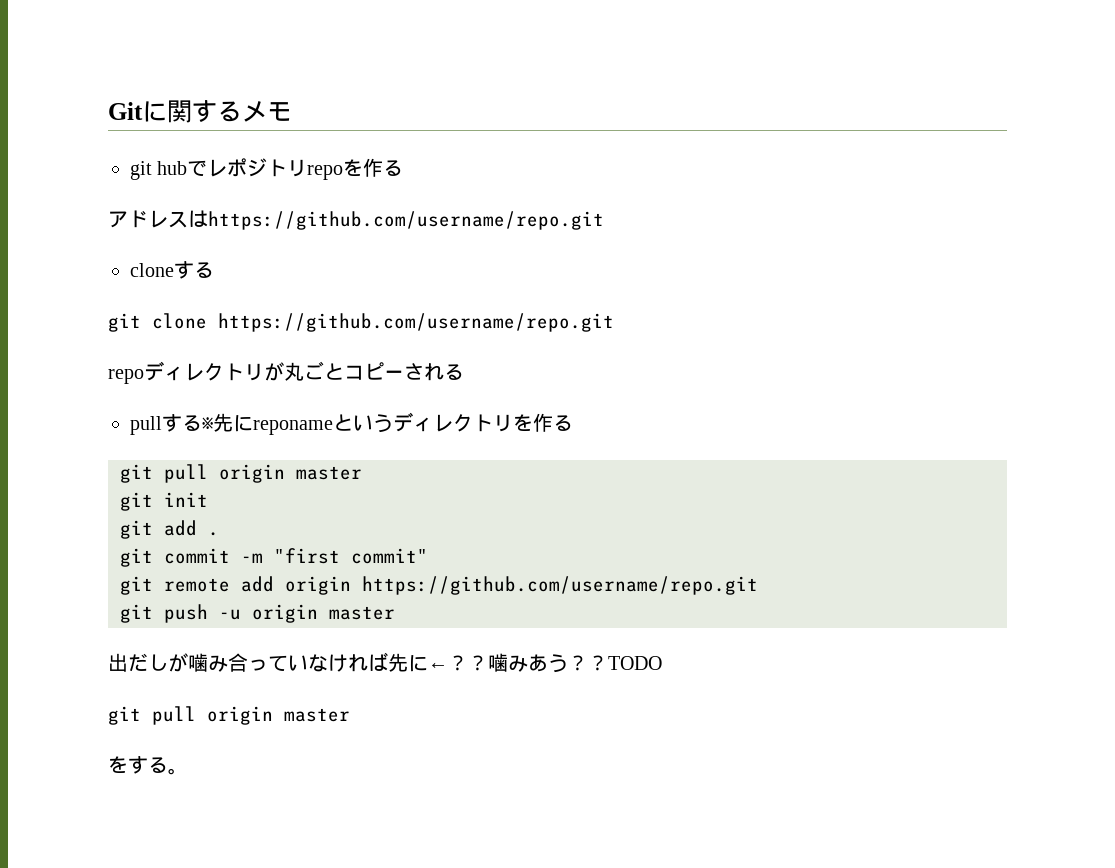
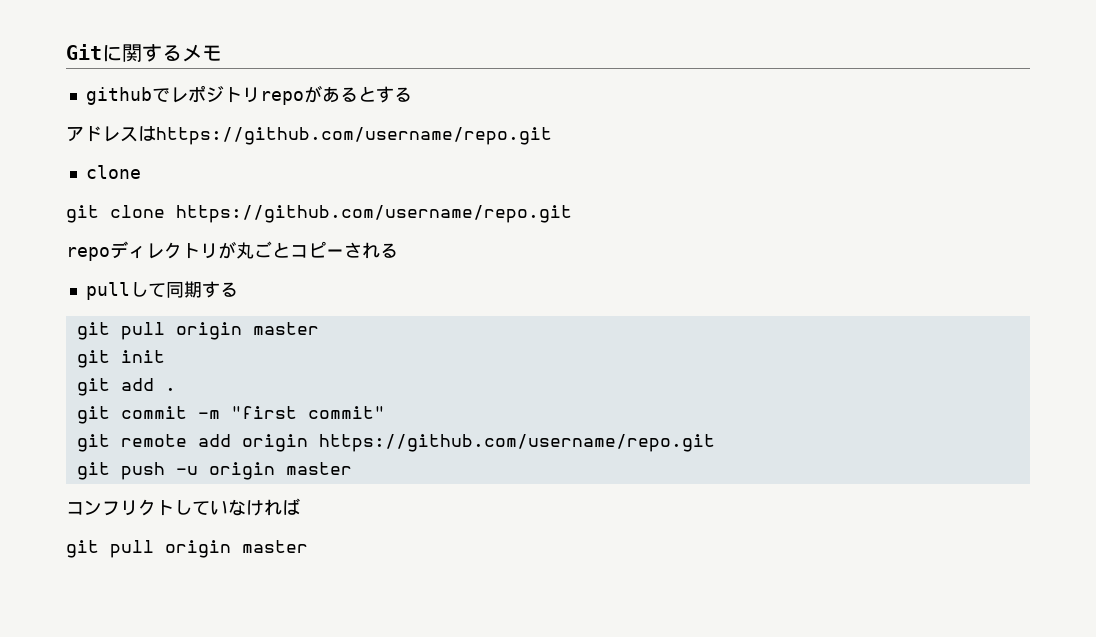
[130,161,188,180] git hub -> [85,87,152,105] github
[343,158,384,177] を作 -> [303,85,394,103] があるとす
[174,261,214,279] する -> (141, 172) none
[162,412,573,435] する※先にreponameというディレクトリを作る -> [129,281,238,298] して同期する
[108,653,268,672] 出だしが噛み合っ -> [66,499,192,516] コンフリクトし
[388,653,662,673] [108,706,350,725] [108,756,188,775] 先に←？？噛みあう？？TODO // git pull origin master // をする。 -> [66,540,308,558] // git pull origin master

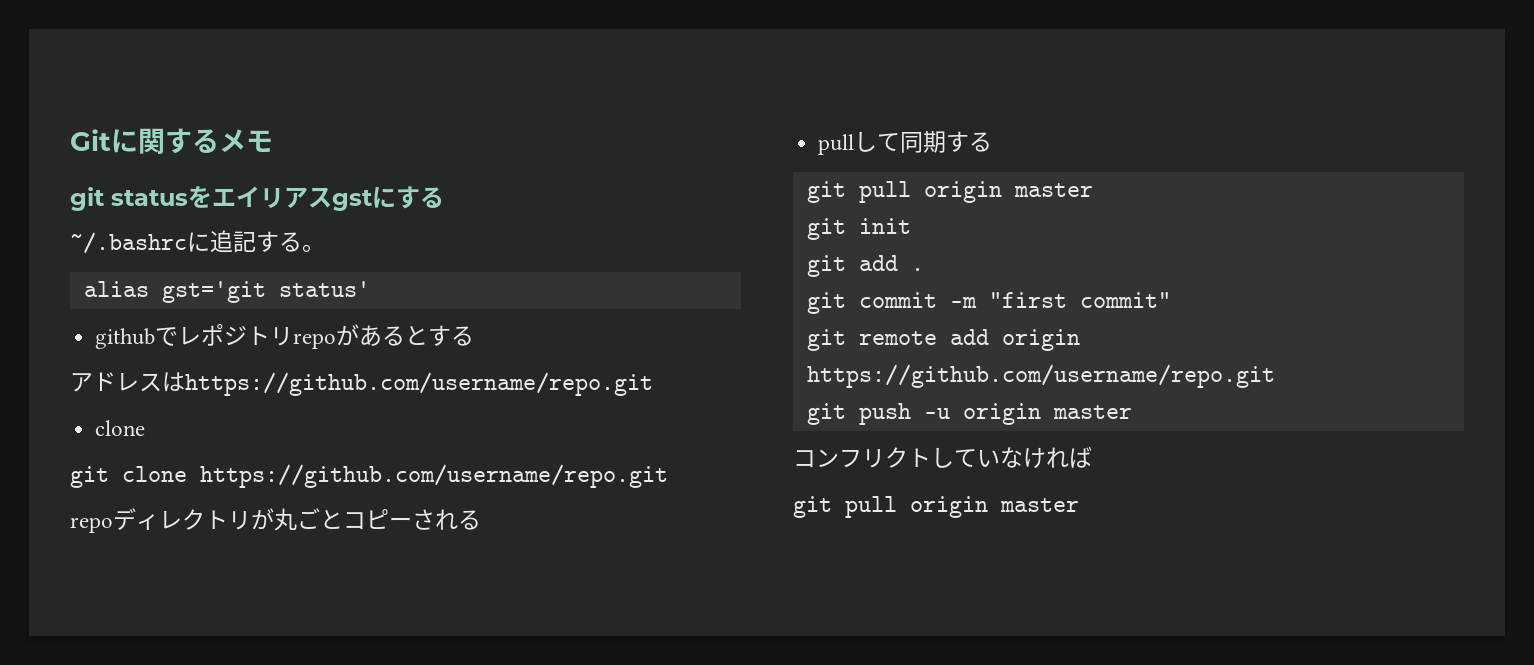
(222, 53) none -> [70,186,444,211] [70,230,325,254] [83,281,370,303] // git statusをエイリアスgstにする // ~/.bashrcに追記する。 // alias gst='git status'

